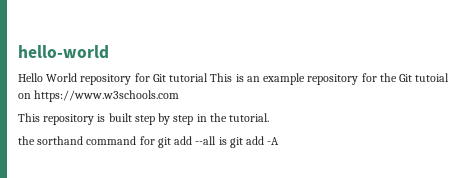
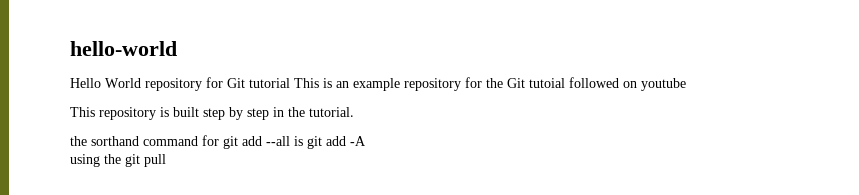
[18,90,180,102] on https://www.w3schools.com -> [569,77,686,91] followed on youtube
(280, 141) none -> [70,154,166,167] // using the git pull

